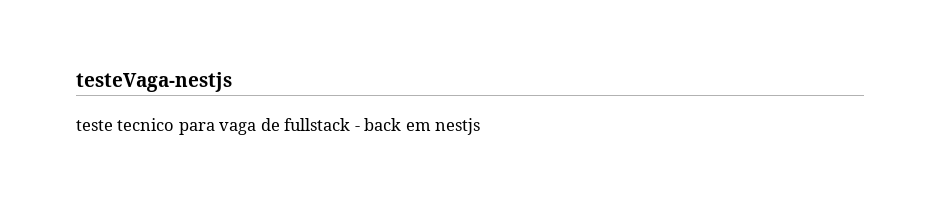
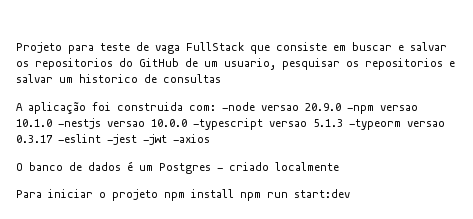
[76,72,232,92] [76,118,481,135] testeVaga-nestjs // teste tecnico para vaga de fullstack - back em nestjs -> [16,42,447,54] [16,58,455,70] [16,74,221,83] [16,102,418,114] [16,118,445,130] [16,134,210,145] [16,161,339,174] [16,189,350,201] Projeto para teste de vaga FullStack que consiste em buscar e salvar os repositorios do GitHub de um usuario, pesquisar os repositorios e salvar um historico de consultas // A aplicação foi construida com: -node versao 20.9.0 -npm versao 10.1.0 -nestjs versao 10.0.0 -typescript versao 5.1.3 -typeorm versao 0.3.17 -eslint -jest -jwt -axios // O banco de dados é um Postgres - criado localmente // Para iniciar o projeto npm install npm run start:dev

